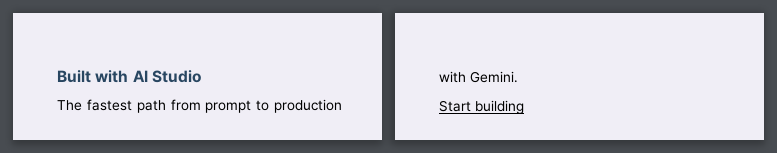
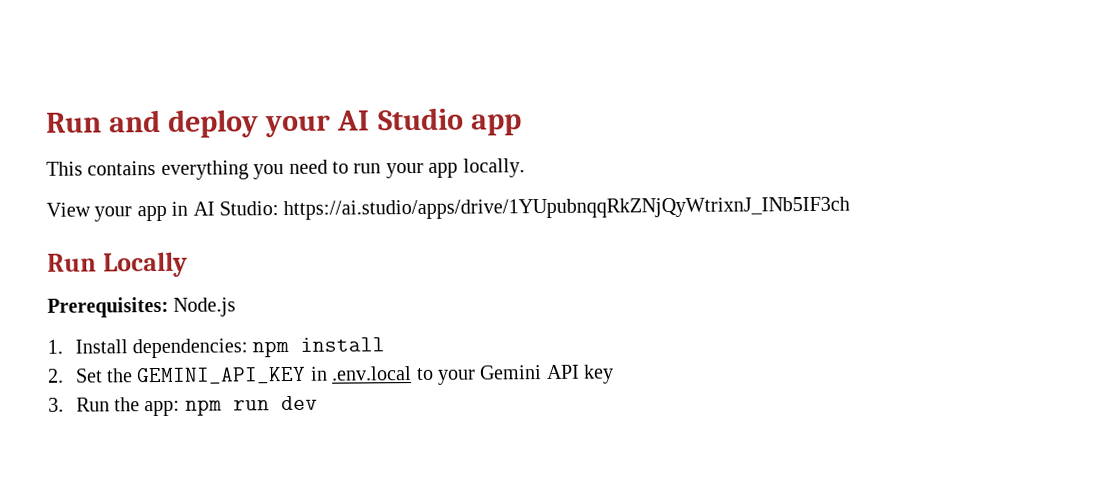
[57,70,201,83] [57,99,342,113] [439,71,518,83] [439,100,524,114] Built with AI Studio // The fastest path from prompt to production with Gemini. // Start building -> [46,107,522,138] [46,158,525,180] [46,196,851,222] [47,251,188,278] [47,296,237,318] [47,337,386,359] [47,364,615,385] [48,395,318,417] Run and deploy your AI Studio app // This contains everything you need to run your app locally. // View your app in AI Studio: https://ai.studio/apps/drive/1YUpubnqqRkZNjQyWtrixnJ_INb5IF3ch // Run Locally // Prerequisites: Node.js // 1. Install dependencies: npm install // 2. Set the GEMINI_API_KEY in .env.local to your Gemini API key // 3. Run the app: npm run dev

